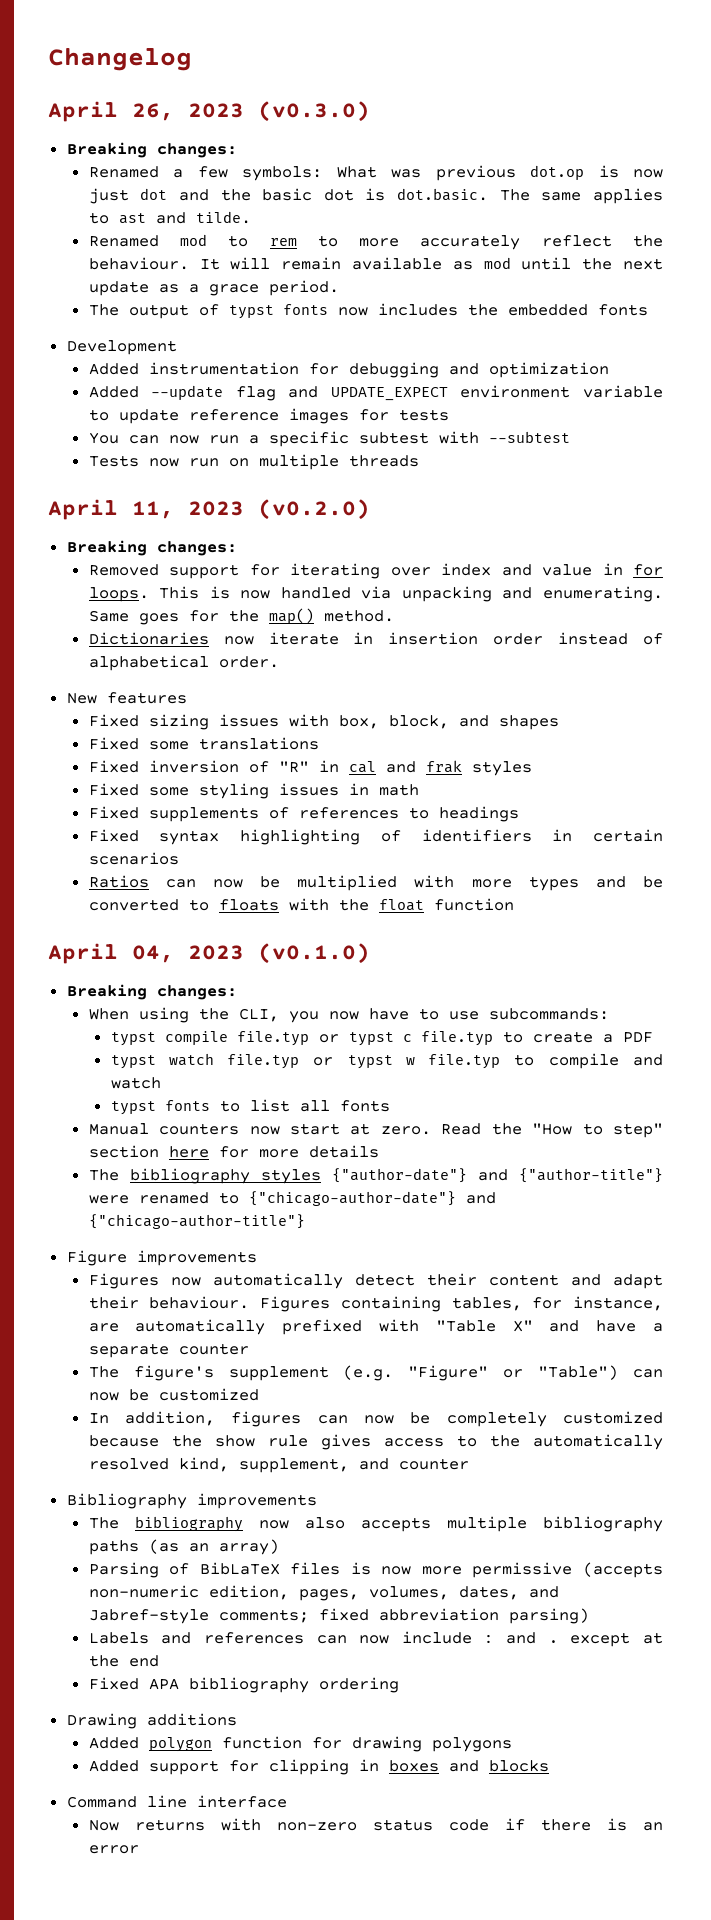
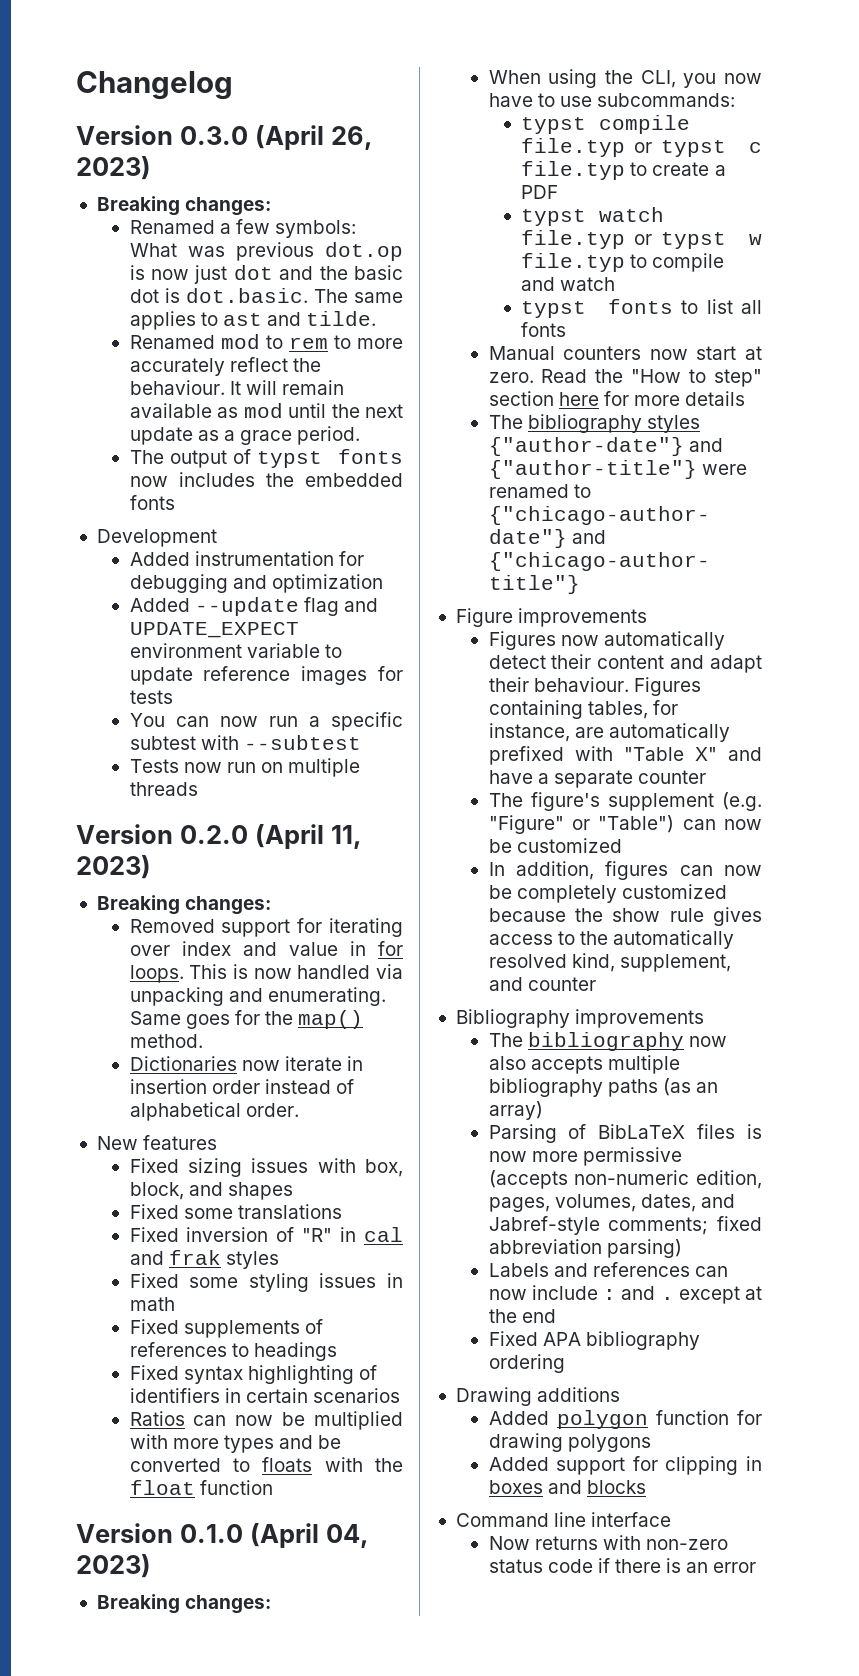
[48,101,370,122] April 26, 2023 (v0.3.0) -> [76,125,373,150] [76,156,151,180] Version 0.3.0 (April 26, 2023)
[48,499,370,520] April 11, 2023 (v0.2.0) -> [76,824,362,849] [76,855,151,879] Version 0.2.0 (April 11, 2023)
[48,943,370,964] April 04, 2023 (v0.1.0) -> [76,1523,369,1548] [76,1554,151,1578] Version 0.1.0 (April 04, 2023)

